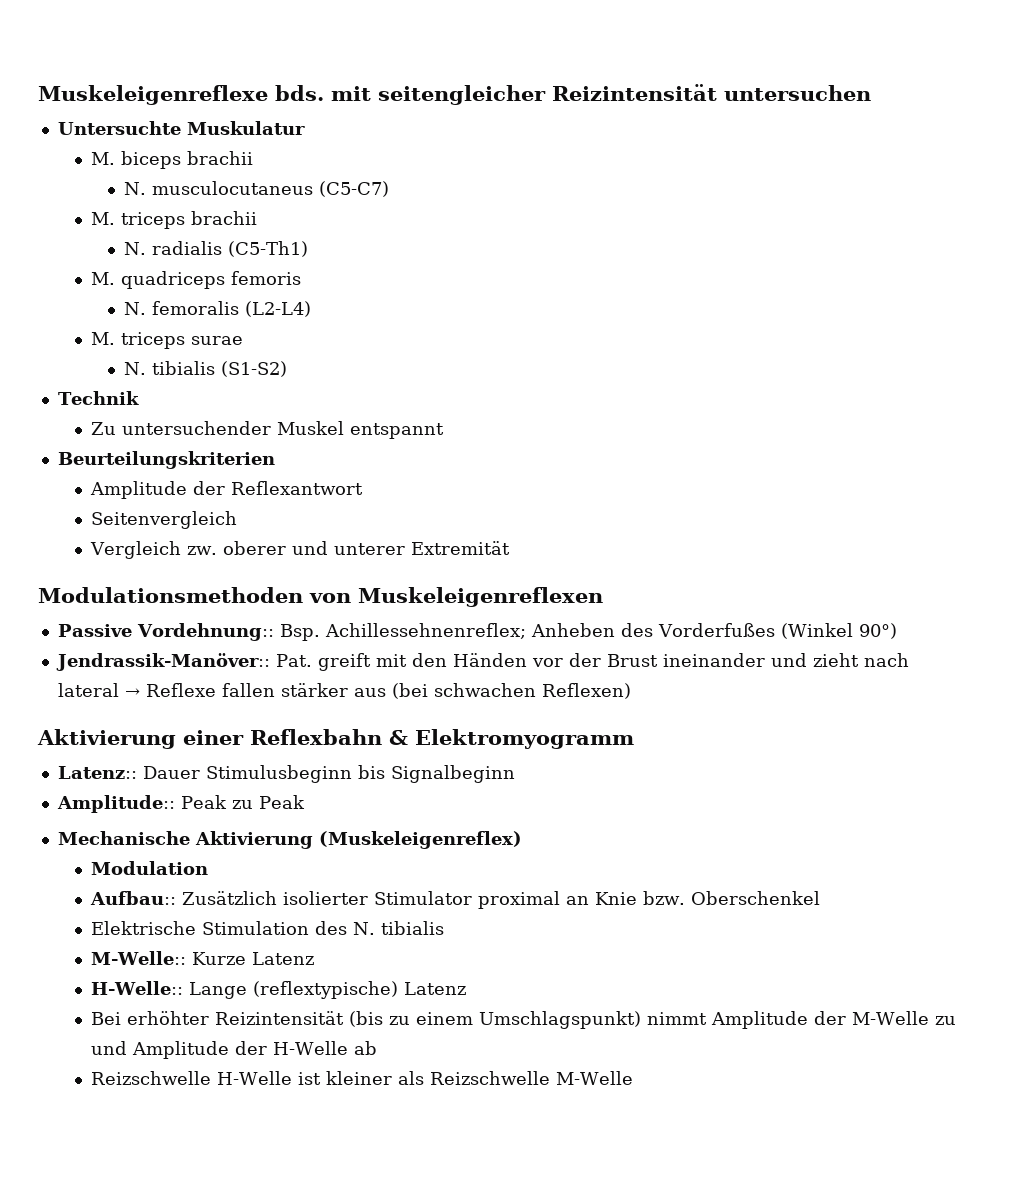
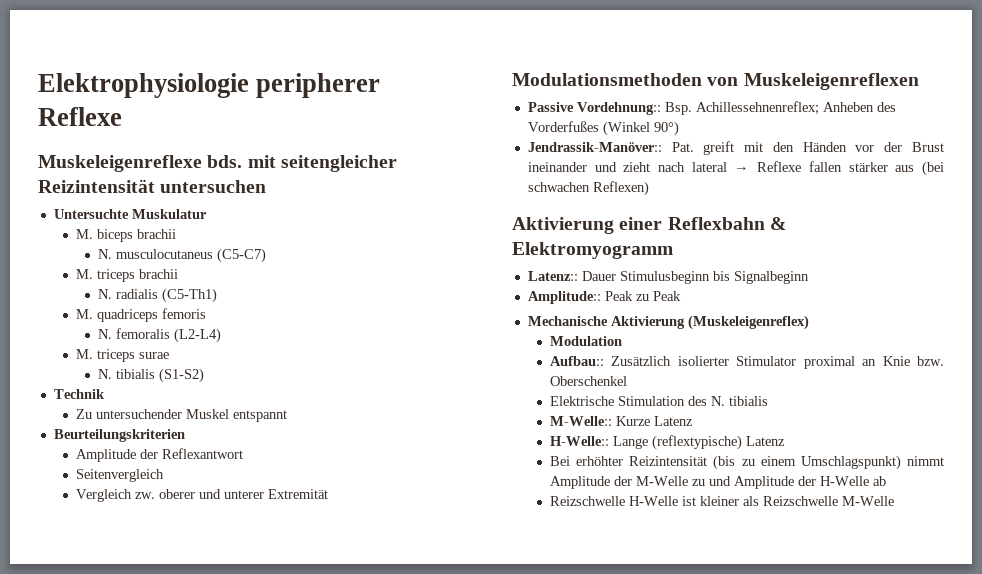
(38, 95) none -> [38,73,381,98] [38,107,122,126] Elektrophysiologie peripherer Reflexe //

